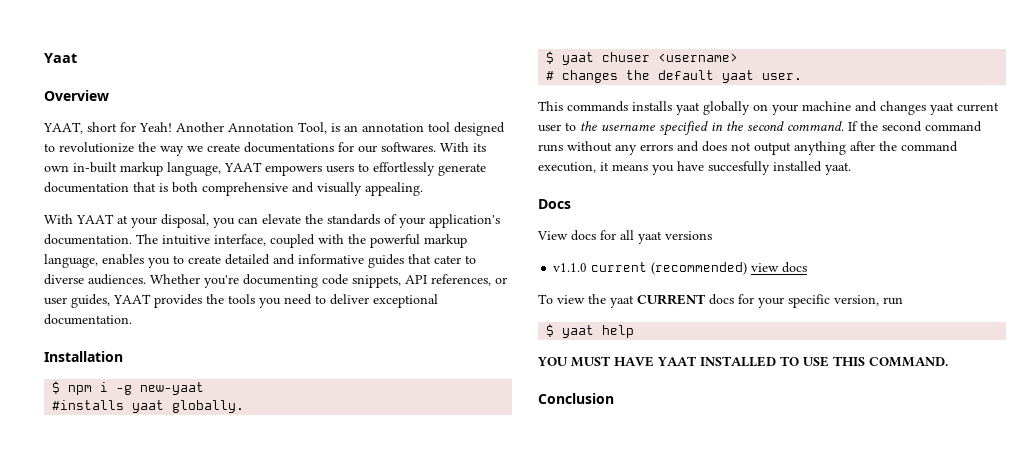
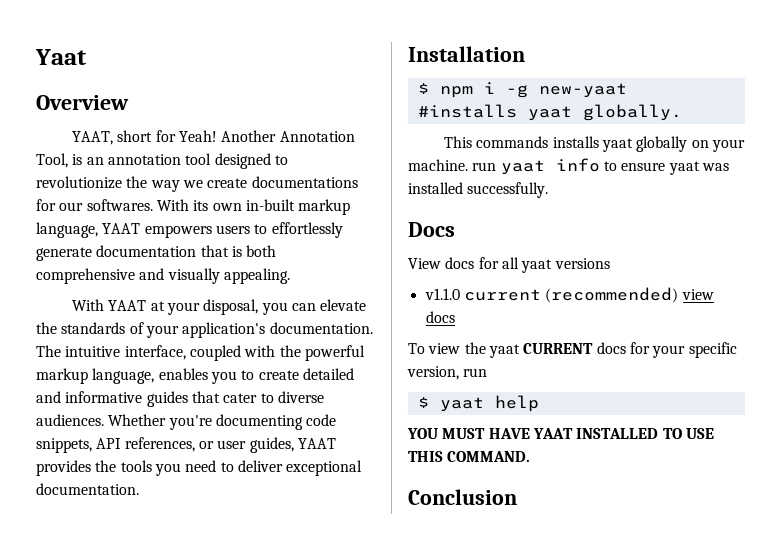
[546,51,739,65] [546,70,803,83] // $ yaat chuser <username> // # changes the default yaat user. -> (682, 112) none
[802,101,999,115] [538,121,982,136] [538,141,958,155] [538,161,851,175] machine and changes yaat current user to the username specified in the second command. If the second command runs without any errors and does not output anything after the command execution, it means you have succesfully installed yaat. -> [408,158,729,175] [408,182,549,198] machine. run yaat info to ensure yaat was installed successfully.

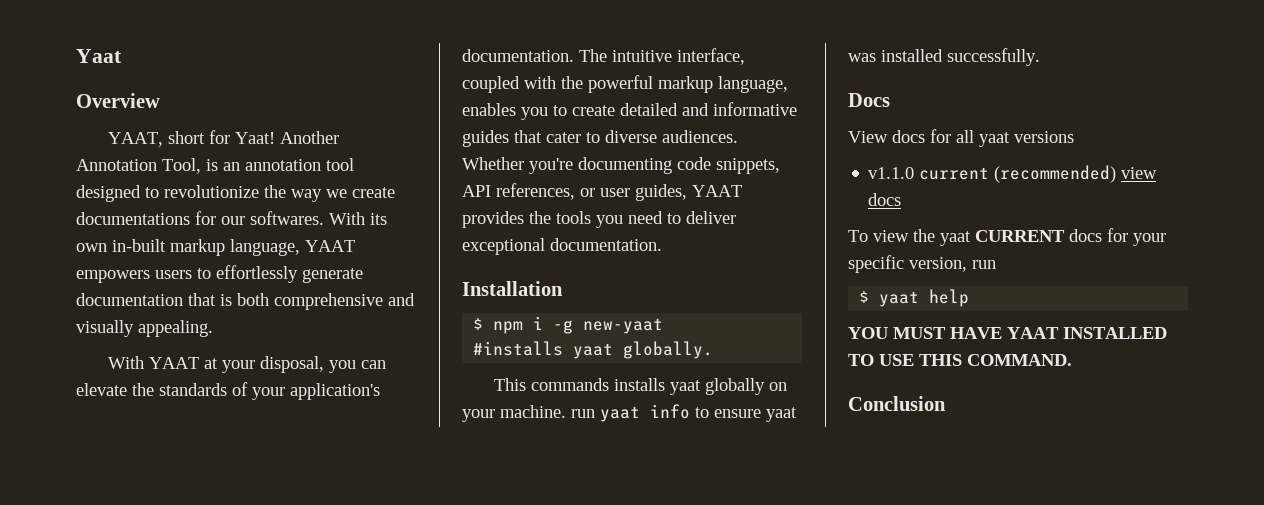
[179,130,218,142] Yeah! -> [235,132,276,144] Yaat!

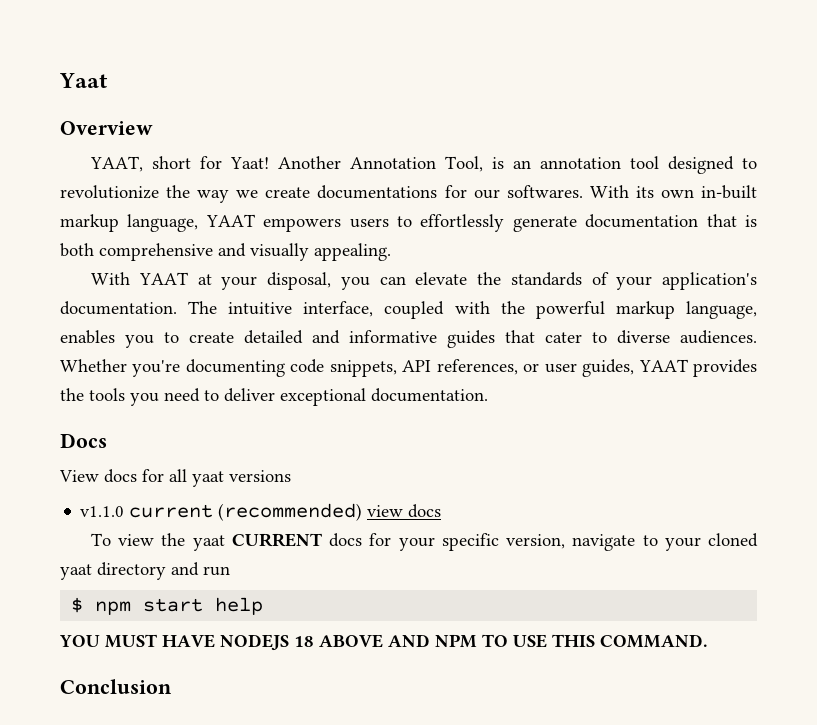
[462,281,563,296] [473,316,664,334] [473,341,714,359] [494,378,788,395] [462,404,797,422] [848,48,1040,66] // Installation // $ npm i -g new-yaat // #installs yaat globally. // This commands installs yaat globally on your machine. run yaat info to ensure yaat was installed successfully. -> (488, 395) none
(967, 264) none -> [572,533,759,551] [60,562,199,580] navigate to your cloned yaat directory and
[879,291,920,307] yaat -> [95,598,204,615] npm start
[1007,327,1167,339] YAAT INSTALLED -> [220,634,477,651] NODEJS 18 ABOVE AND NPM

